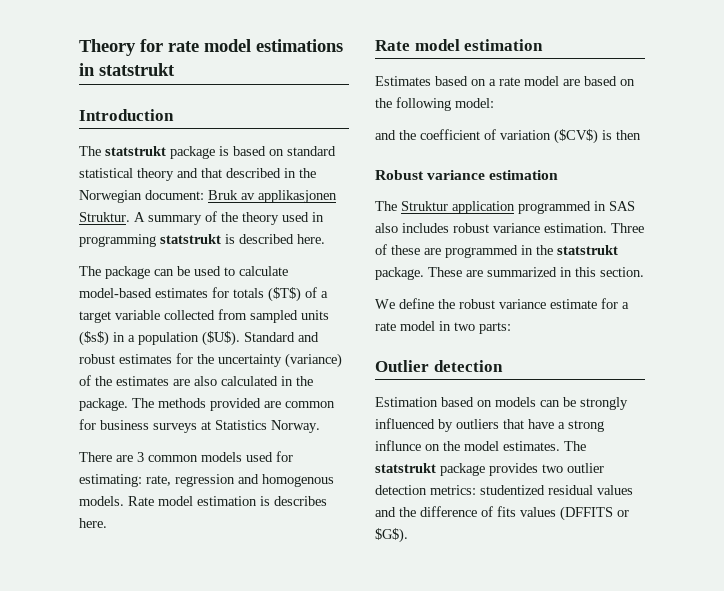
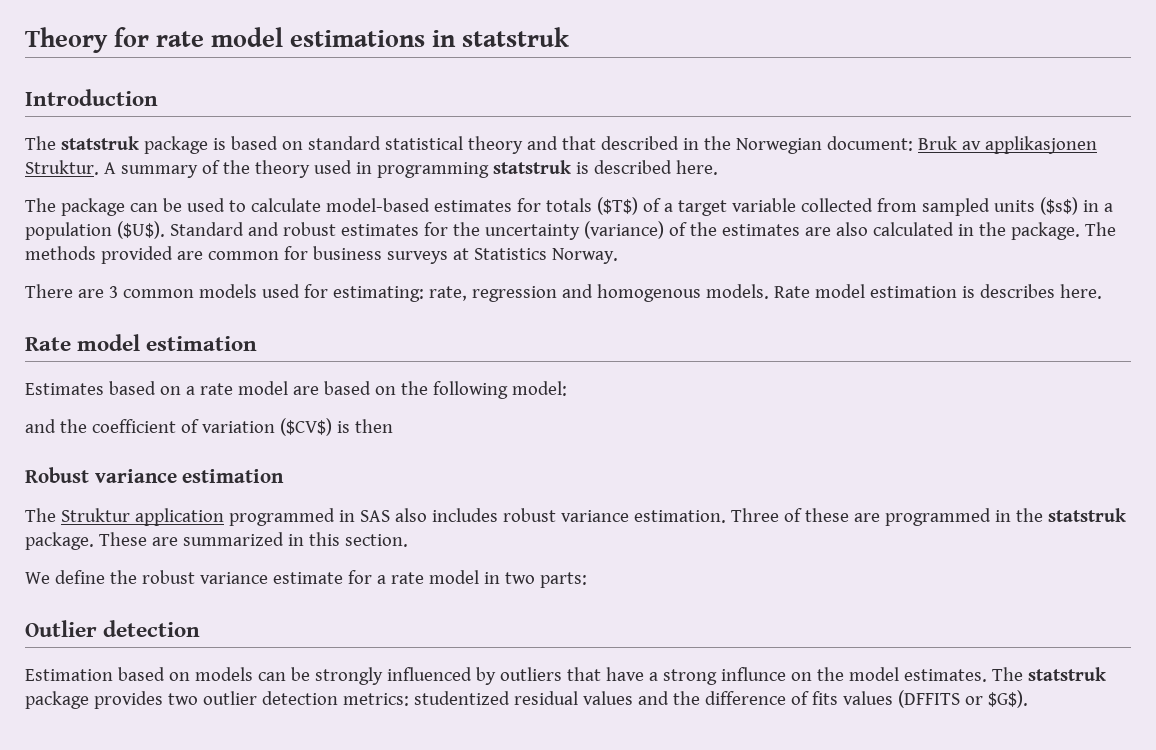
[99,63,175,76] statstrukt -> [462,27,570,47] statstruk
[105,146,166,156] statstrukt -> [60,136,139,150] statstruk
[160,234,221,244] statstrukt -> [492,160,571,174] statstruk
[557,245,618,255] statstrukt -> [1047,508,1126,522] statstruk
[375,463,436,473] statstrukt -> [1027,667,1106,681] statstruk

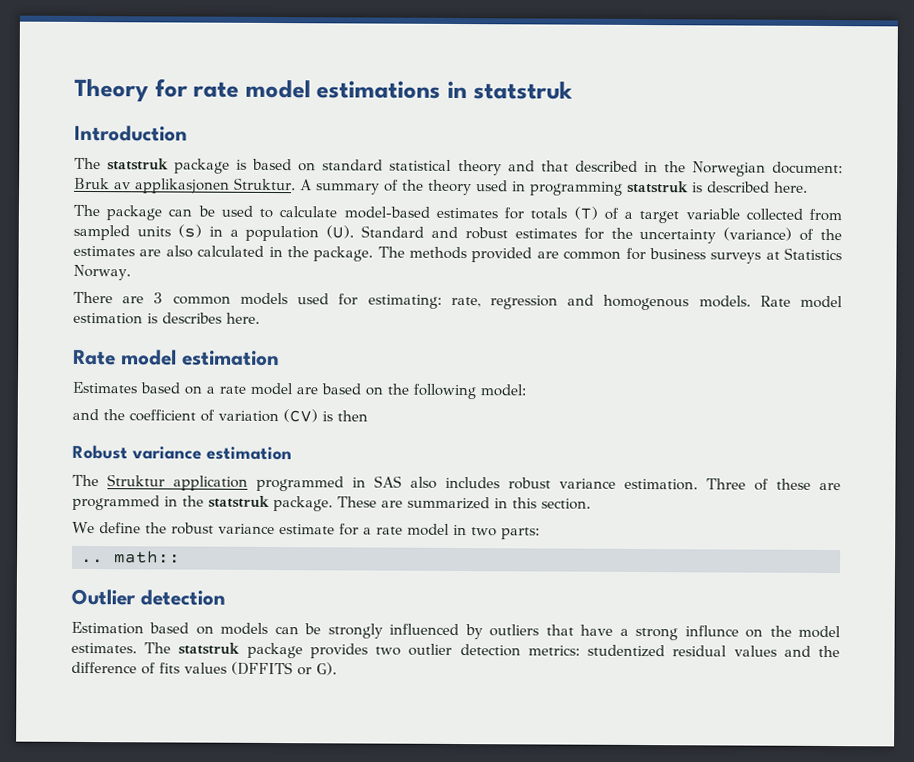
[596,197,638,215] ($T$) -> [573,206,598,220] (T)
[1039,197,1078,215] ($s$) -> [177,224,202,238] (s)
[116,221,165,239] ($U$). -> [326,225,355,239] (U).
[279,418,332,436] ($CV$) -> [283,409,318,423] (CV)
(587, 580) none -> [81,550,181,564] // .. math::
[987,690,1028,708] $G$). -> [316,662,337,676] G).

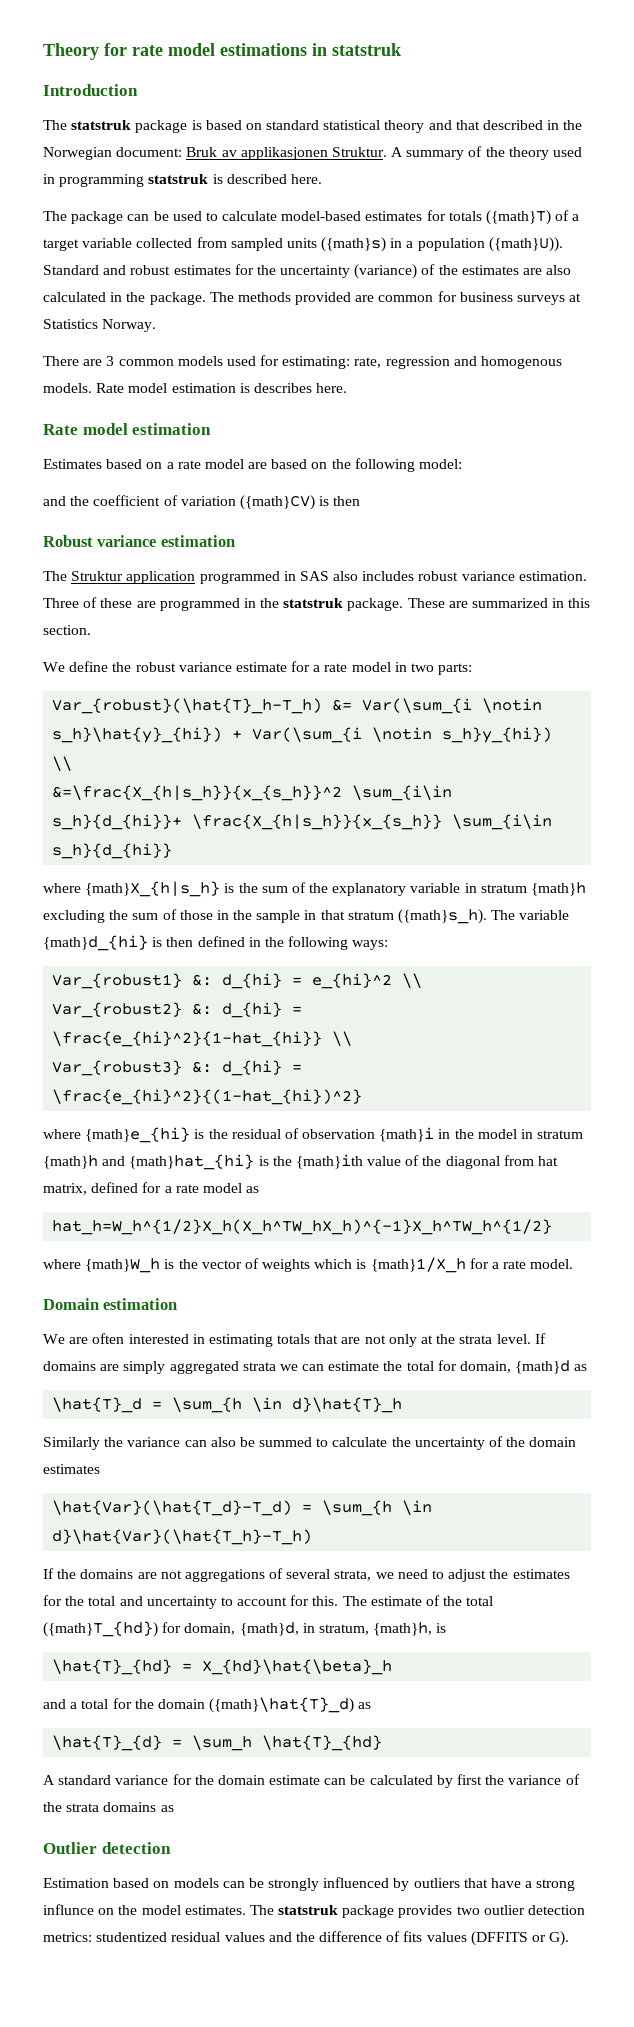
[573,206,598,220] (T) -> [486,210,552,225] ({math}T)
[177,224,202,238] (s) -> [321,237,387,252] ({math}s)
[326,225,355,239] (U). -> [488,237,563,252] ({math}U)).
[283,409,318,423] (CV) -> [239,495,315,510] ({math}CV)
[81,550,181,564] .. math:: -> [52,698,543,714] [52,727,553,743] [52,756,73,771] [52,785,453,801] [52,814,553,830] [52,843,173,859] [43,881,587,897] [43,909,570,924] [43,935,389,951] [52,973,423,989] [52,1002,303,1018] [52,1031,353,1047] [52,1060,303,1076] [52,1089,363,1105] [43,1127,584,1143] [43,1154,559,1170] [43,1182,260,1195] [52,1219,553,1235] [43,1257,574,1273] [43,1298,178,1310] [43,1333,546,1347] [43,1360,588,1374] [52,1397,403,1413] [43,1436,577,1450] [43,1464,100,1474] [52,1500,433,1516] [52,1529,313,1545] [43,1568,570,1582] [43,1595,494,1609] [43,1621,447,1637] [52,1659,393,1675] [43,1697,372,1713] [52,1735,383,1751] [43,1774,580,1788] [43,1802,174,1812] Var_{robust}(\hat{T}_h-T_h) &= Var(\sum_{i \notin s_h}\hat{y}_{hi}) + Var(\sum_{i \notin s_h}y_{hi}) \\ // &=\frac{X_{h|s_h}}{x_{s_h}}^2 \sum_{i\in s_h}{d_{hi}}+ \frac{X_{h|s_h}}{x_{s_h}} \sum_{i\in s_h}{d_{hi}} // where {math}X_{h|s_h} is the sum of the explanatory variable in stratum {math}h excluding the sum of those in the sample in that stratum ({math}s_h). The variable {math}d_{hi} is then defined in the following ways: // Var_{robust1} &: d_{hi} = e_{hi}^2 \\ // Var_{robust2} &: d_{hi} = \frac{e_{hi}^2}{1-hat_{hi}} \\ // Var_{robust3} &: d_{hi} = \frac{e_{hi}^2}{(1-hat_{hi})^2} // where {math}e_{hi} is the residual of observation {math}i in the model in stratum {math}h and {math}hat_{hi} is the {math}ith value of the diagonal from hat matrix, defined for a rate model as // hat_h=W_h^{1/2}X_h(X_h^TW_hX_h)^{−1}X_h^TW_h^{1/2} // where {math}W_h is the vector of weights which is {math}1/X_h for a rate model. // Domain estimation // We are often interested in estimating totals that are not only at the strata level. If domains are simply aggregated strata we can estimate the total for domain, {math}d as // \hat{T}_d = \sum_{h \in d}\hat{T}_h // Similarly the variance can also be summed to calculate the uncertainty of the domain estimates // \hat{Var}(\hat{T_d}-T_d) = \sum_{h \in d}\hat{Var}(\hat{T_h}-T_h) // If the domains are not aggregations of several strata, we need to adjust the estimates for the total and uncertainty to account for this. The estimate of the total ({math}T_{hd}) for domain, {math}d, in stratum, {math}h, is // \hat{T}_{hd} = X_{hd}\hat{\beta}_h // and a total for the domain ({math}\hat{T}_d) as // \hat{T}_{d} = \sum_h \hat{T}_{hd} // A standard variance for the domain estimate can be calculated by first the variance of the strata domains as

